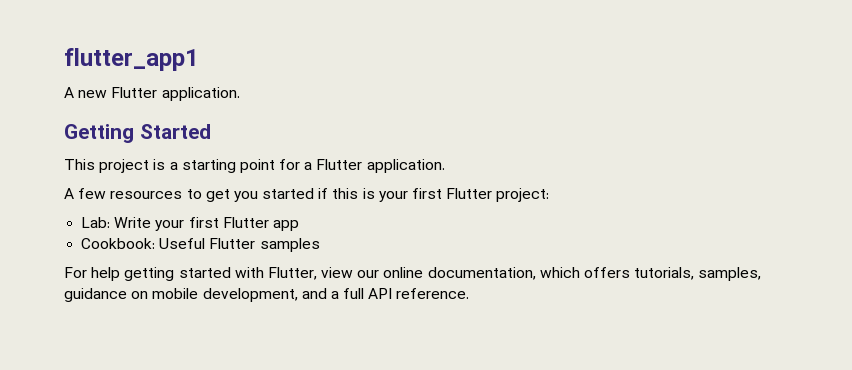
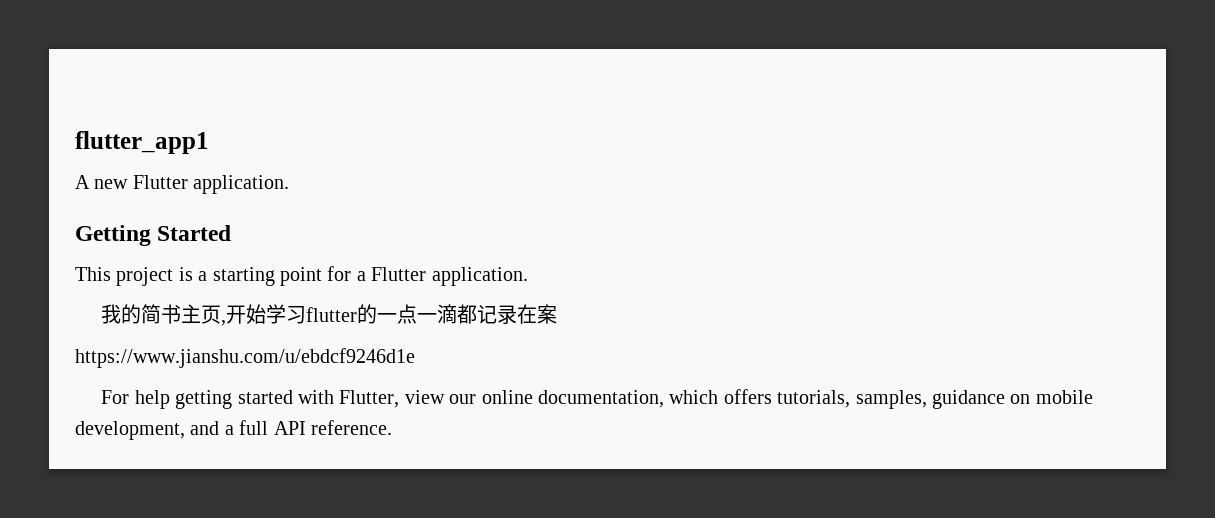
[64,188,550,202] [81,217,299,231] [81,238,320,252] A few resources to get you started if this is your first Flutter project: // Lab: Write your first Flutter app // Cookbook: Useful Flutter samples -> [101,304,558,326] [75,348,415,368] 我的简书主页,开始学习flutter的一点一滴都记录在案 // https://www.jianshu.com/u/ebdcf9246d1e

